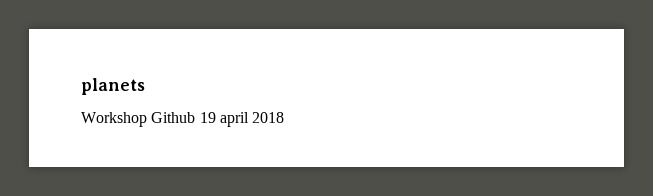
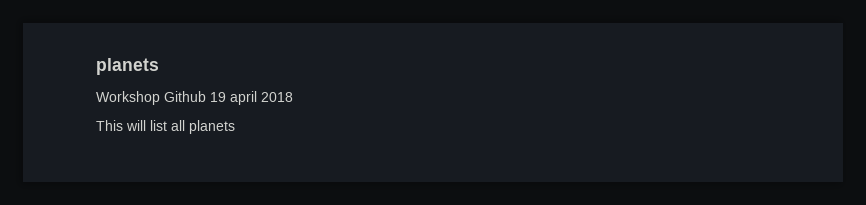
(285, 117) none -> [96,120,235,134] // This will list all planets

